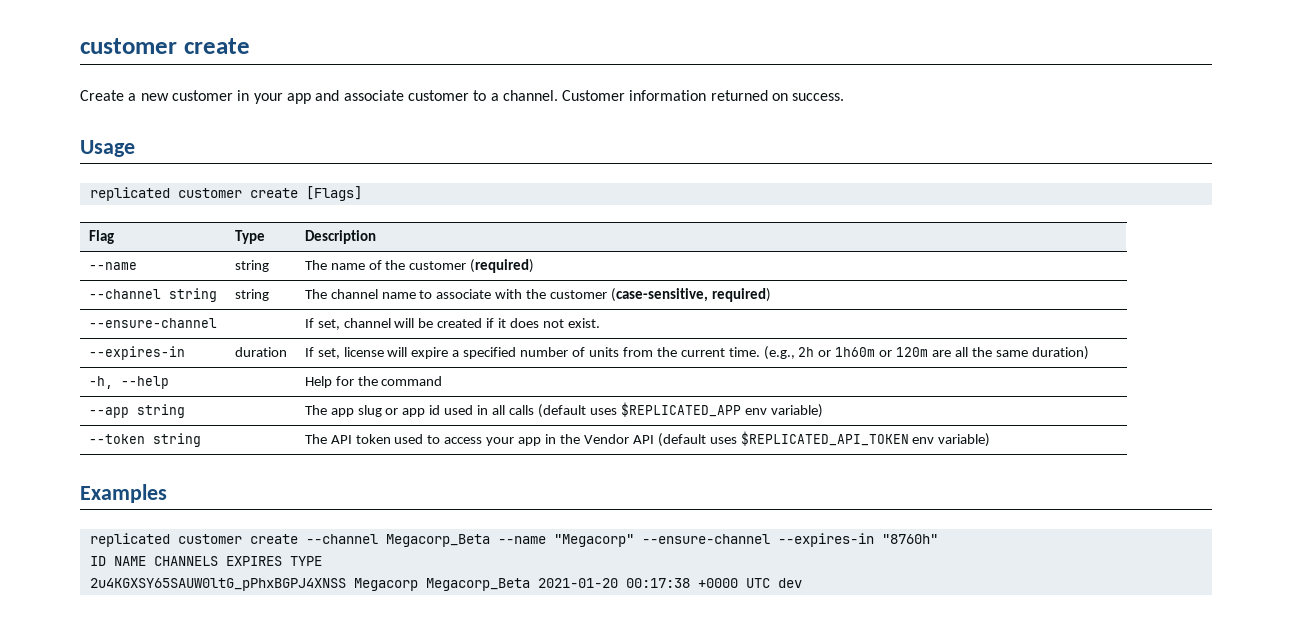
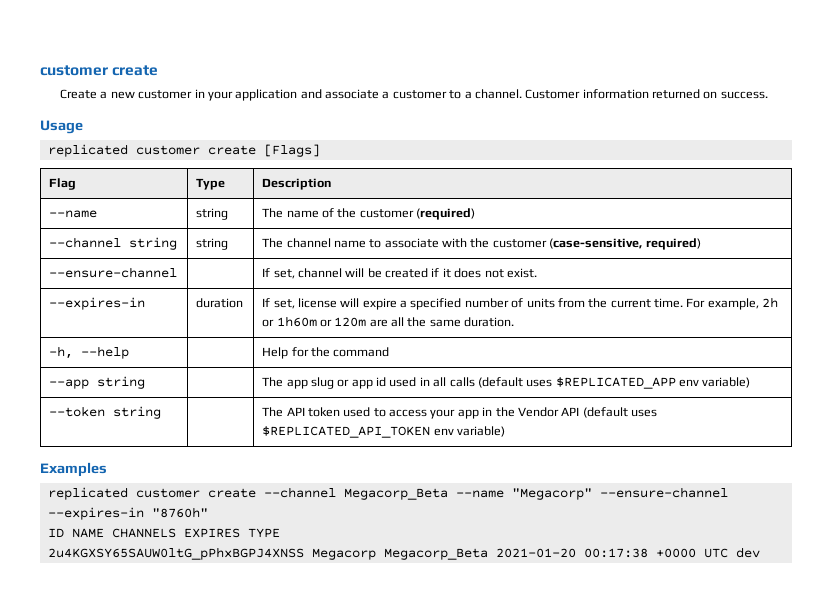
[286,93,311,104] app -> [235,89,298,101] application
(404, 95) none -> [382,91,390,99] a
[763,346,795,360] (e.g., -> [686,298,759,310] For example,
[1031,346,1089,360] duration) -> [464,317,515,327] duration.

